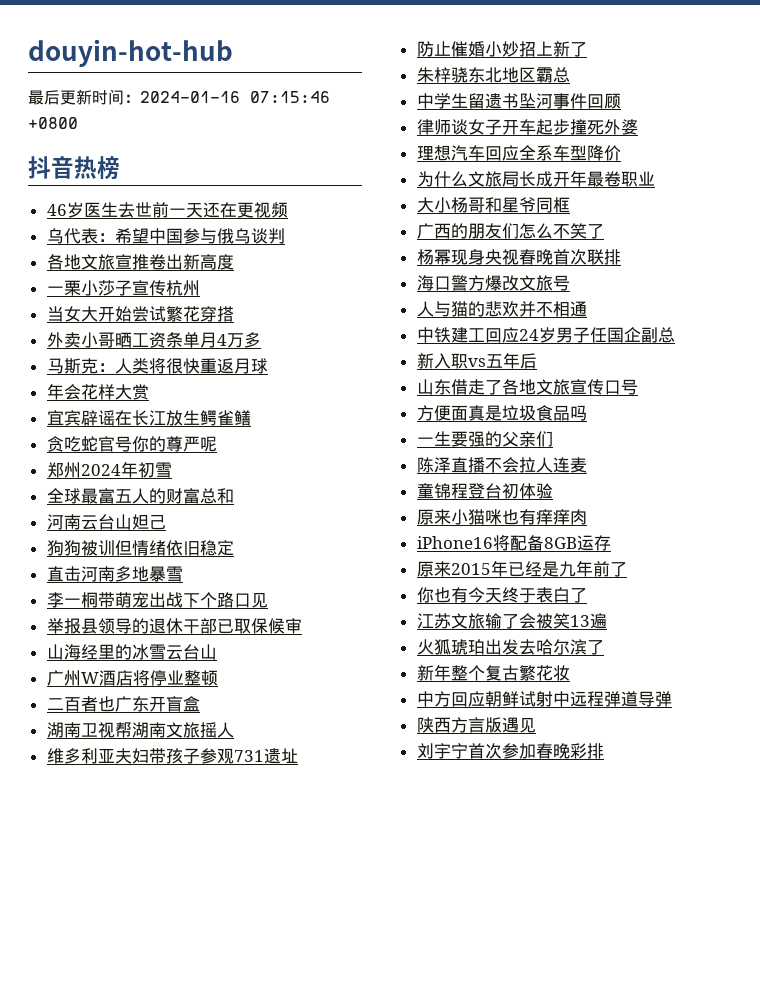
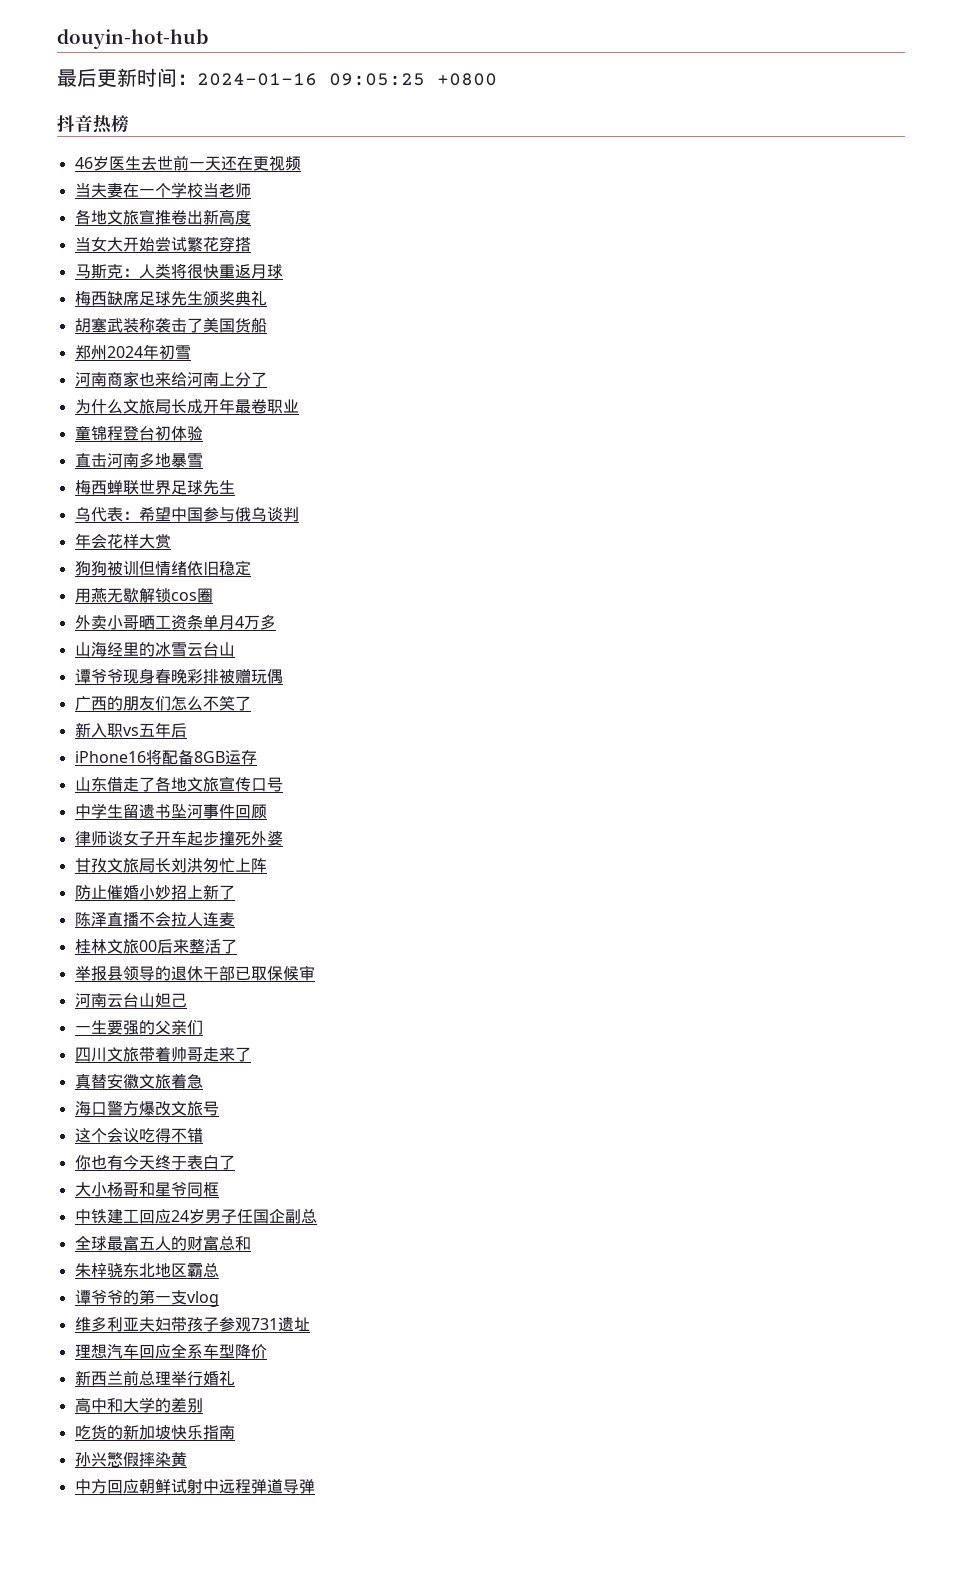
[250,91,330,103] 07:15:46 -> [329,73,425,86] 09:05:25
(288, 210) none -> [74,182,251,198] [74,209,251,225] [74,236,251,252] [74,263,283,279] [74,290,267,306] [74,317,267,333] [74,344,191,360] [74,371,267,387] [74,398,299,414] [74,425,203,441] [74,452,203,468] [74,480,235,495] // 当夫妻在一个学校当老师 // 各地文旅宣推卷出新高度 // 当女大开始尝试繁花穿搭 // 马斯克：人类将很快重返月球 // 梅西缺席足球先生颁奖典礼 // 胡塞武装称袭击了美国货船 // 郑州2024年初雪 // 河南商家也来给河南上分了 // 为什么文旅局长成开年最卷职业 // 童锦程登台初体验 // 直击河南多地暴雪 // 梅西蝉联世界足球先生
[46,254,234,270] [46,280,200,296] [46,306,234,322] 各地文旅宣推卷出新高度 // 一栗小莎子宣传杭州 // 当女大开始尝试繁花穿搭 -> [74,533,171,549] [74,560,251,576] [74,588,213,603] 年会花样大赏 // 狗狗被训但情绪依旧稳定 // 用燕无歇解锁cos圈
[46,358,268,374] [46,383,149,400] [46,410,251,426] [46,436,217,452] [46,461,172,478] [46,488,234,504] [46,514,166,530] [46,540,234,556] [46,566,183,582] [46,592,268,608] [46,618,302,634] // 马斯克：人类将很快重返月球 // 年会花样大赏 // 宜宾辟谣在长江放生鳄雀鳝 // 贪吃蛇官号你的尊严呢 // 郑州2024年初雪 // 全球最富五人的财富总和 // 河南云台山妲己 // 狗狗被训但情绪依旧稳定 // 直击河南多地暴雪 // 李一桐带萌宠出战下个路口见 // 举报县领导的退休干部已取保候审 -> (276, 622) none
[46,670,218,686] [46,696,200,712] [46,722,234,738] [46,748,298,764] [416,41,587,57] [416,67,570,83] 广州W酒店将停业整顿 // 二百者也广东开盲盒 // 湖南卫视帮湖南文旅摇人 // 维多利亚夫妇带孩子参观731遗址 // 防止催婚小妙招上新了 // 朱梓骁东北地区霸总 -> [74,668,283,684] [74,695,251,711] [74,722,187,738] [74,749,257,765] [74,776,283,792] 谭爷爷现身春晚彩排被赠玩偶 // 广西的朋友们怎么不笑了 // 新入职vs五年后 // iPhone16将配备8GB运存 // 山东借走了各地文旅宣传口号
[416,145,621,161] [416,170,655,187] [416,197,570,213] [416,223,604,239] [416,249,621,265] 理想汽车回应全系车型降价 // 为什么文旅局长成开年最卷职业 // 大小杨哥和星爷同框 // 广西的朋友们怎么不笑了 // 杨幂现身央视春晚首次联排 -> [74,858,267,873] [74,884,235,900] [74,911,235,927] [74,939,237,954] [74,965,315,981] [74,993,187,1008] [74,1020,203,1035] [74,1046,251,1062] [74,1073,203,1089] 甘孜文旅局长刘洪匆忙上阵 // 防止催婚小妙招上新了 // 陈泽直播不会拉人连麦 // 桂林文旅00后来整活了 // 举报县领导的退休干部已取保候审 // 河南云台山妲己 // 一生要强的父亲们 // 四川文旅带着帅哥走来了 // 真替安徽文旅着急
[416,301,587,317] 人与猫的悲欢并不相通 -> [74,1127,203,1143] [74,1155,235,1170] [74,1182,219,1197] 这个会议吃得不错 // 你也有今天终于表白了 // 大小杨哥和星爷同框
[416,352,537,369] [416,379,638,395] [416,405,587,421] [416,431,553,447] [416,457,587,473] [416,483,553,499] [416,509,587,525] [416,535,611,551] [416,560,627,577] [416,587,587,603] [416,613,607,629] [416,639,604,655] [416,664,570,681] 新入职vs五年后 // 山东借走了各地文旅宣传口号 // 方便面真是垃圾食品吗 // 一生要强的父亲们 // 陈泽直播不会拉人连麦 // 童锦程登台初体验 // 原来小猫咪也有痒痒肉 // iPhone16将配备8GB运存 // 原来2015年已经是九年前了 // 你也有今天终于表白了 // 江苏文旅输了会被笑13遍 // 火狐琥珀出发去哈尔滨了 // 新年整个复古繁花妆 -> [74,1235,251,1251] [74,1263,219,1278] [74,1289,219,1307] [74,1316,310,1332] [74,1343,267,1359] [74,1370,235,1386] [74,1397,203,1413] [74,1424,235,1440] [74,1451,187,1468] 全球最富五人的财富总和 // 朱梓骁东北地区霸总 // 谭爷爷的第一支vlog // 维多利亚夫妇带孩子参观731遗址 // 理想汽车回应全系车型降价 // 新西兰前总理举行婚礼 // 高中和大学的差别 // 吃货的新加坡快乐指南 // 孙兴慜假摔染黄
[416,717,536,733] [416,743,604,759] // 陕西方言版遇见 // 刘宇宁首次参加春晚彩排 -> (315, 1486) none

